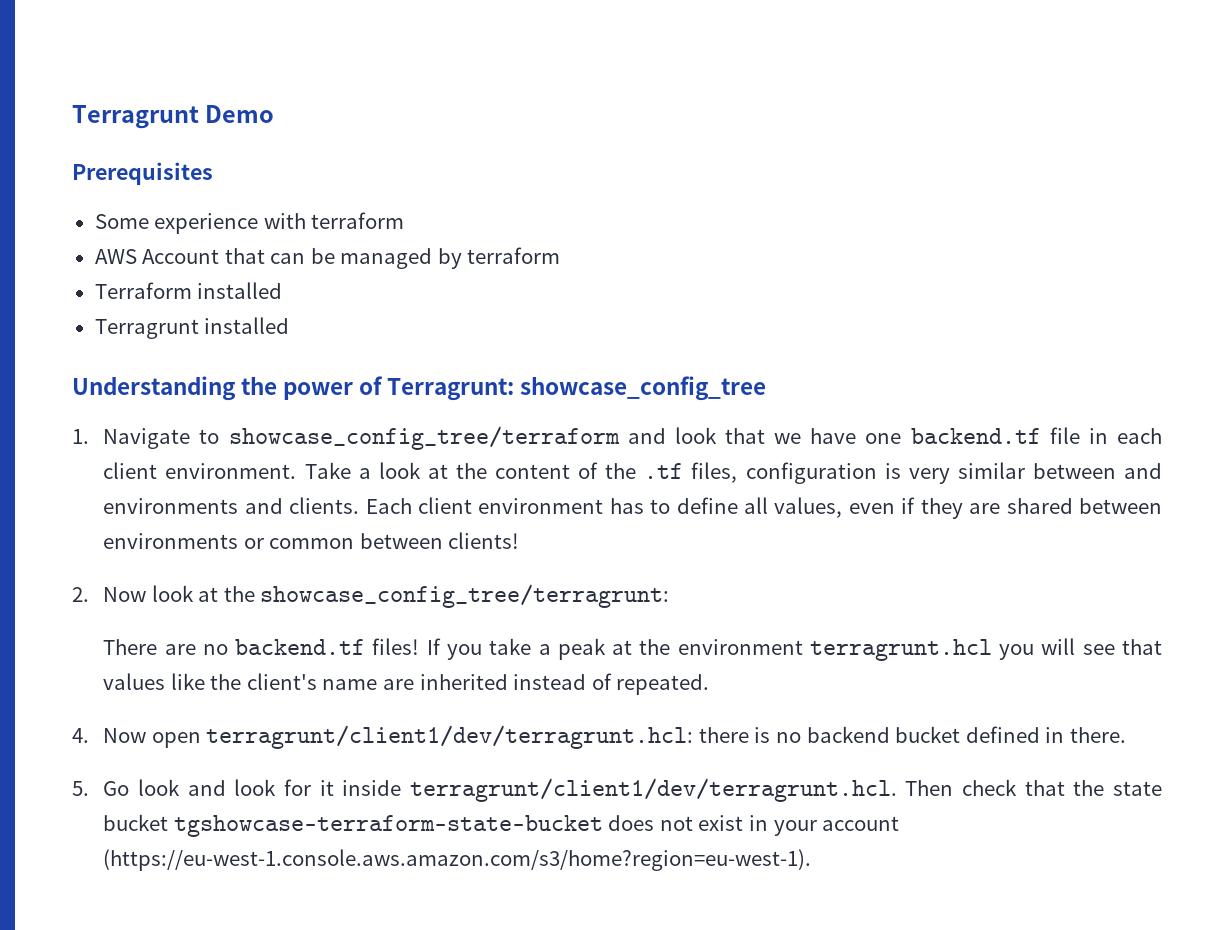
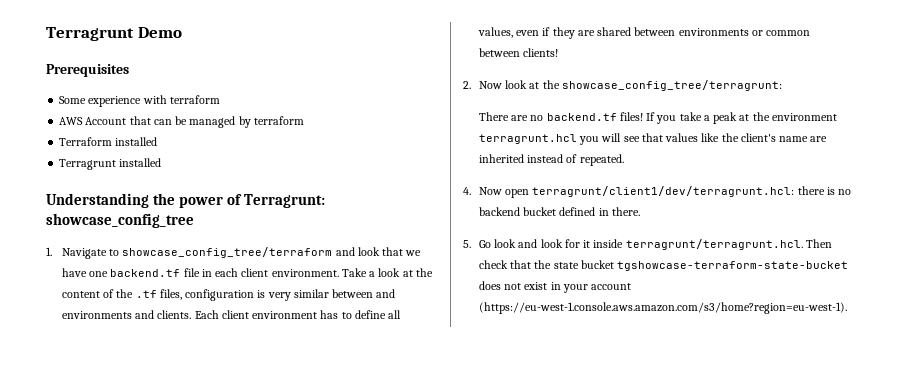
[409,778,897,802] terragrunt/client1/dev/terragrunt.hcl. -> [625,239,803,250] terragrunt/terragrunt.hcl.

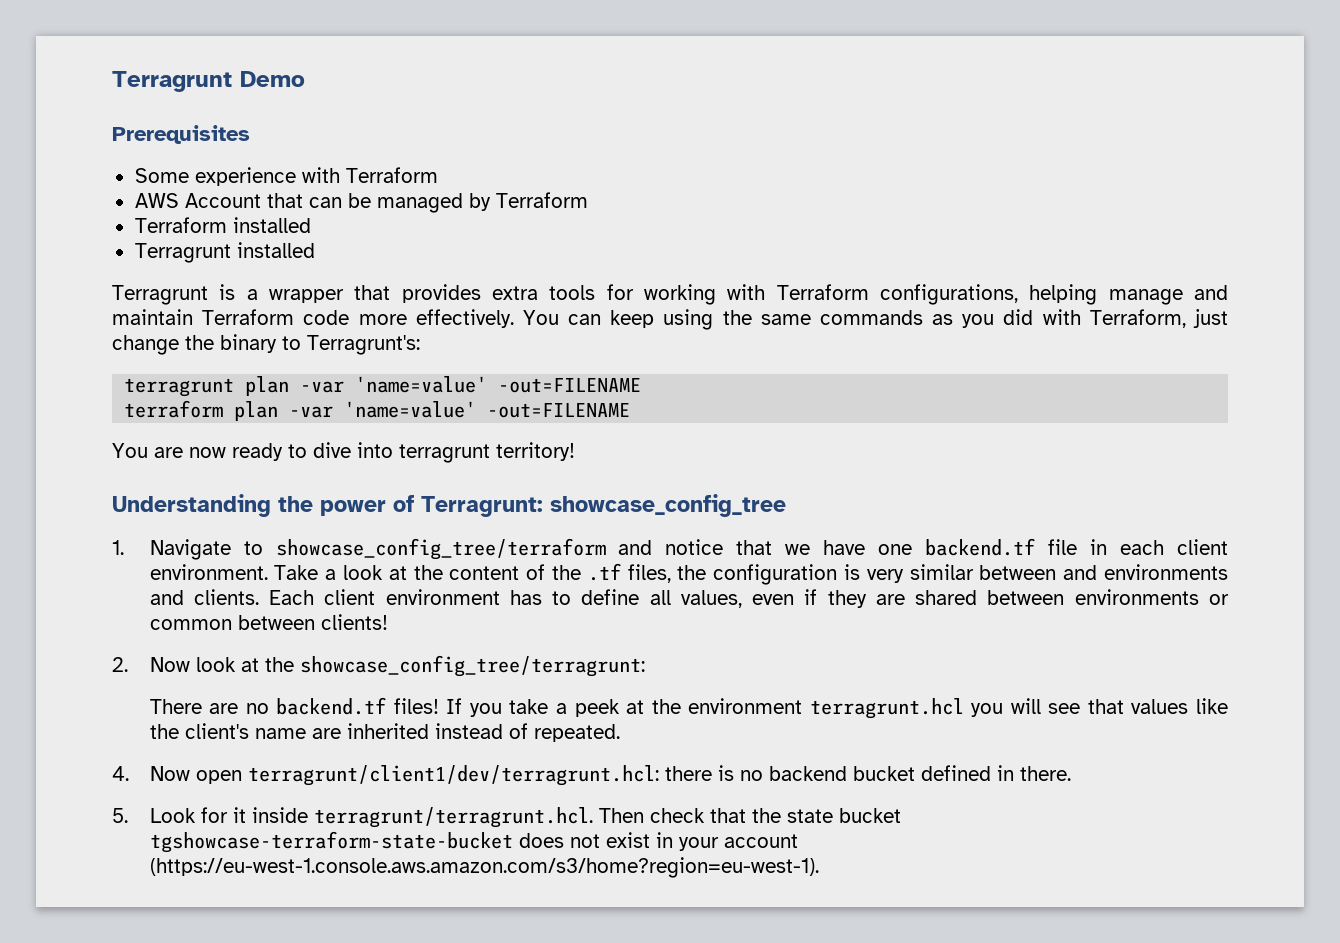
[169,95,220,104] terraform -> [345,167,438,183] Terraform
[253,116,304,125] terraform -> [495,192,588,208] Terraform
(162, 162) none -> [112,284,1229,305] [112,309,1228,330] [112,334,420,355] [124,376,642,397] [124,400,631,421] [112,442,575,463] // Terragrunt is a wrapper that provides extra tools for working with Terraform configurations, helping manage and maintain Terraform code more effectively. You can keep using the same commands as you did with Terraform, just change the binary to Terragrunt's: // terragrunt plan -var 'name=value' -out=FILENAME // terraform plan -var 'name=value' -out=FILENAME // You are now ready to dive into terragrunt territory!
[357,247,380,256] look -> [665,539,724,555] notice
(182, 294) none -> [677,565,707,580] the
[713,112,738,124] peak -> [574,699,620,717] peek
[478,239,563,248] Go look and look -> [149,808,196,823] Look

